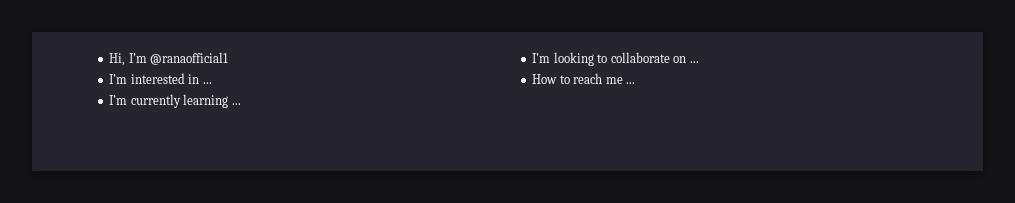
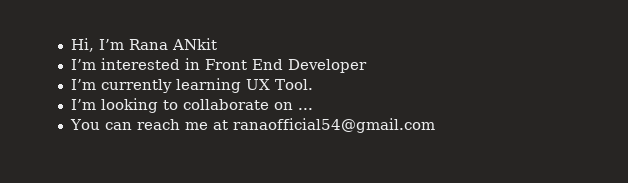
[150,52,229,65] @ranaofficial1 -> [128,38,217,50] Rana ANkit
[202,82,212,84] ... -> [204,59,367,73] Front End Developer
[231,103,241,105] ... -> [245,79,313,90] UX Tool.
[532,73,636,84] How to reach me ... -> [69,118,435,133] You can reach me at ranaofficial54@gmail.com

